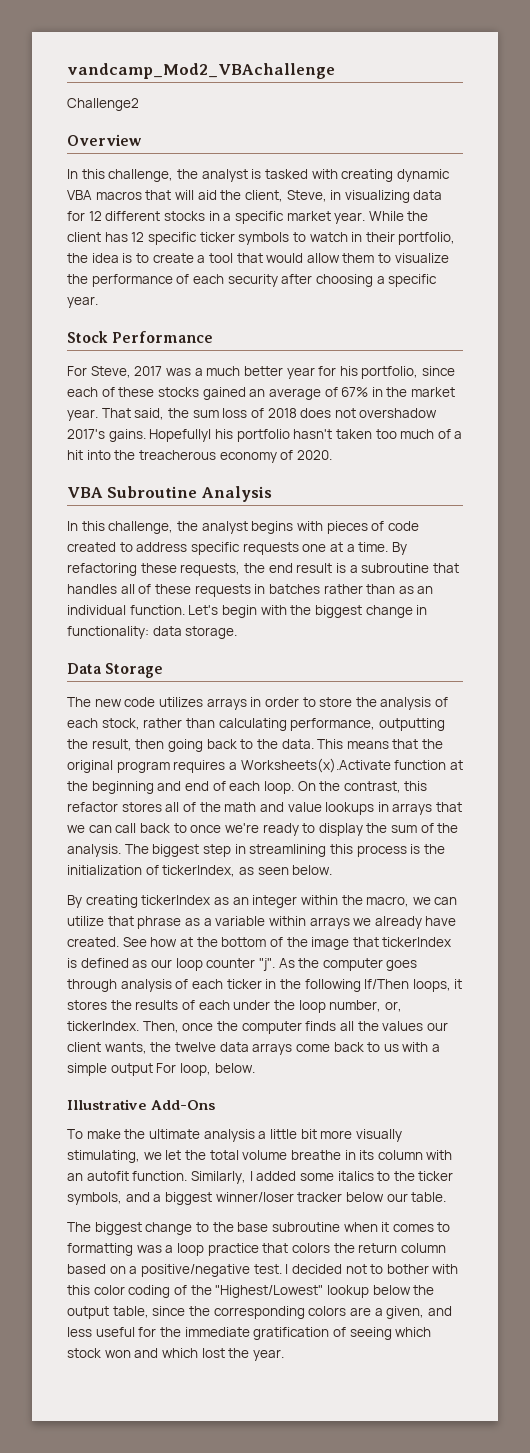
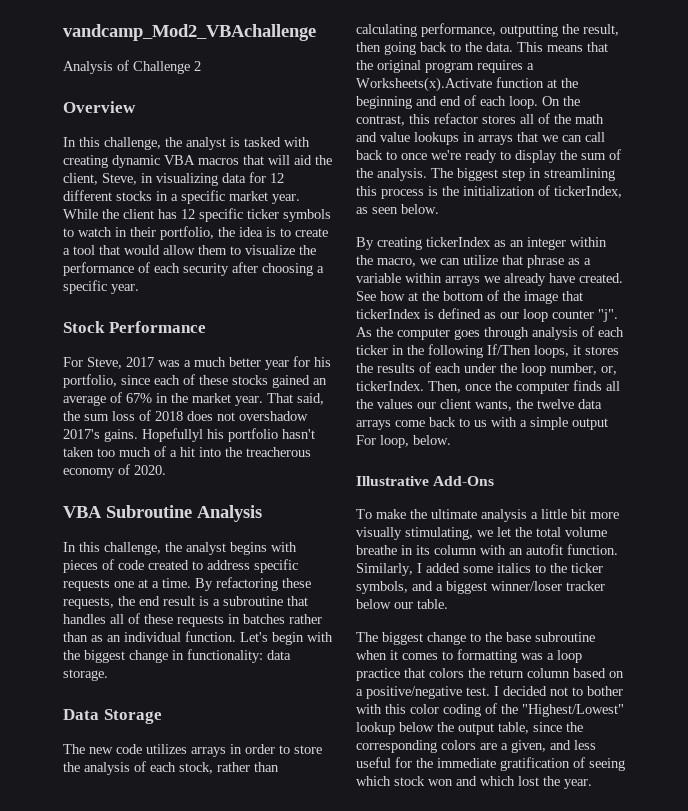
[67,98,139,111] Challenge2 -> [63,60,201,74] Analysis of Challenge 2

